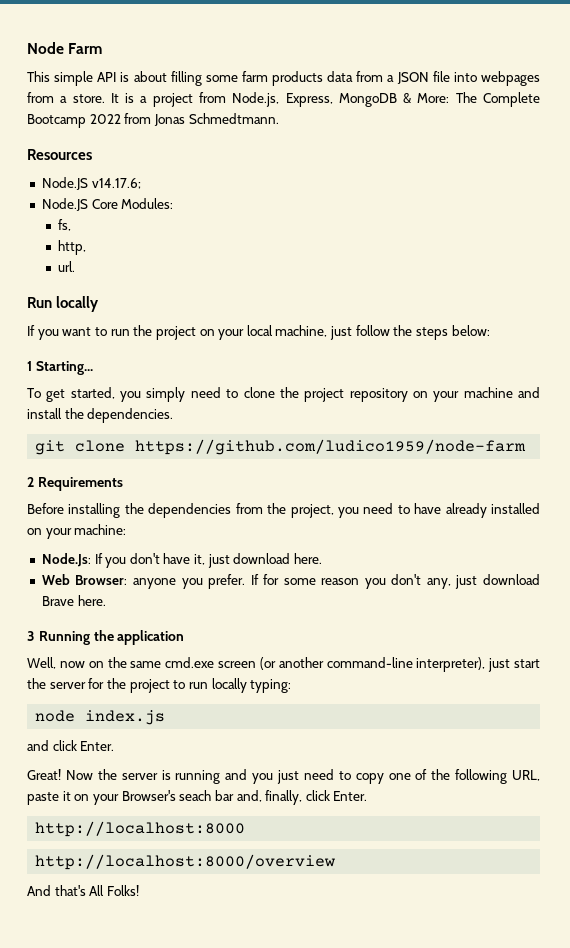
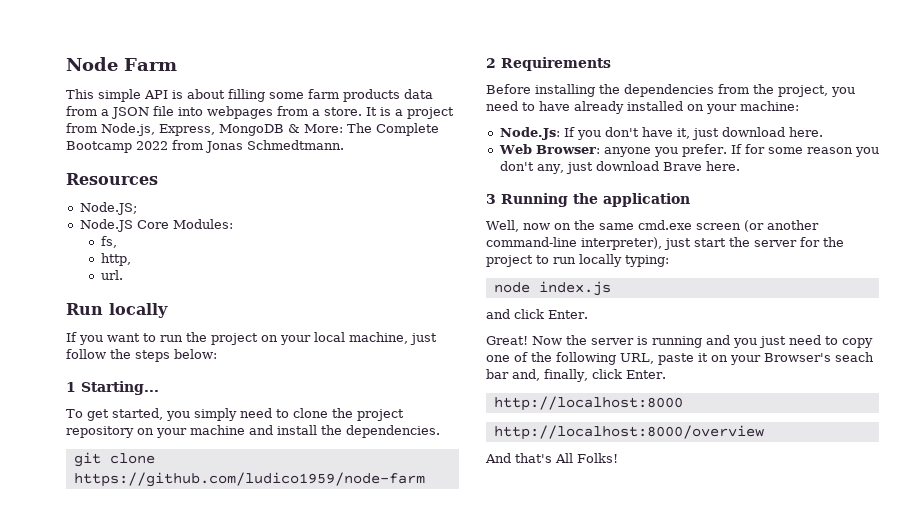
[41,177,141,190] Node.JS v14.17.6; -> [79,202,137,215] Node.JS;

